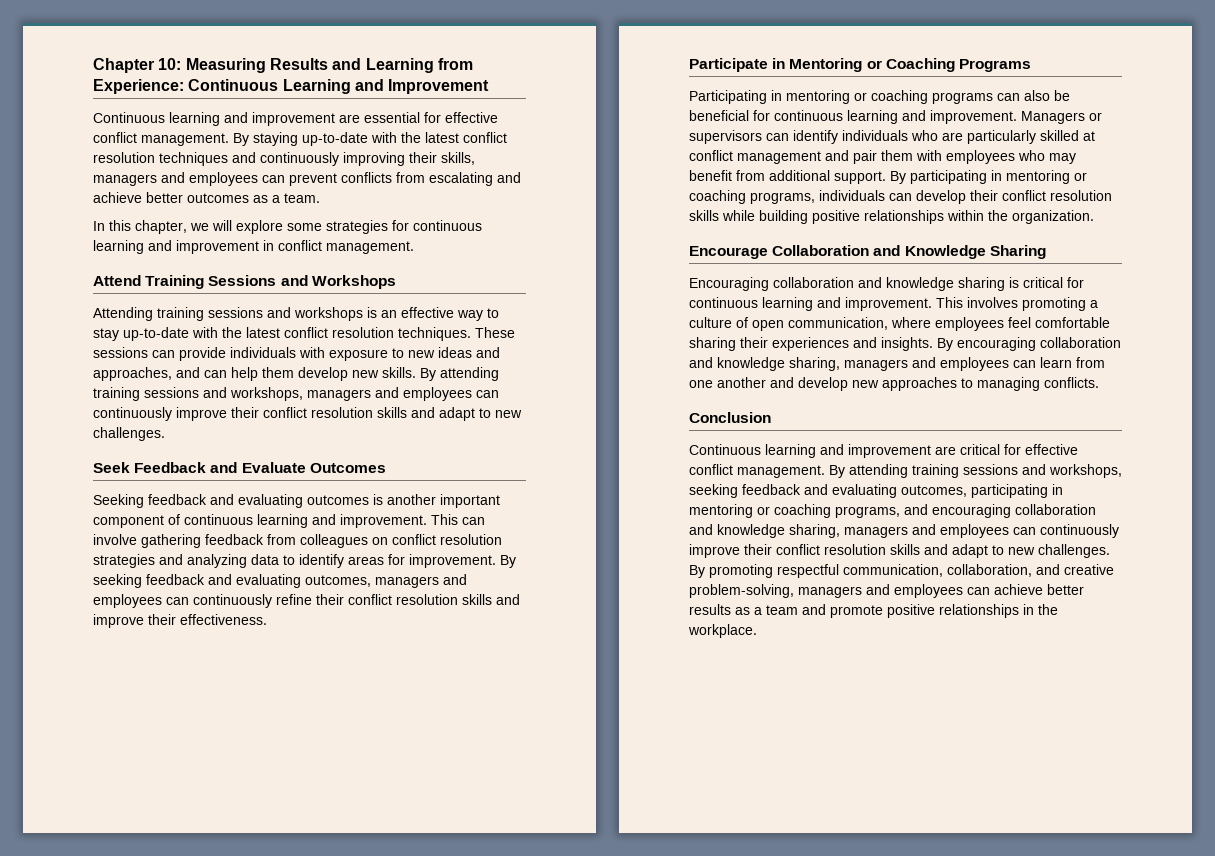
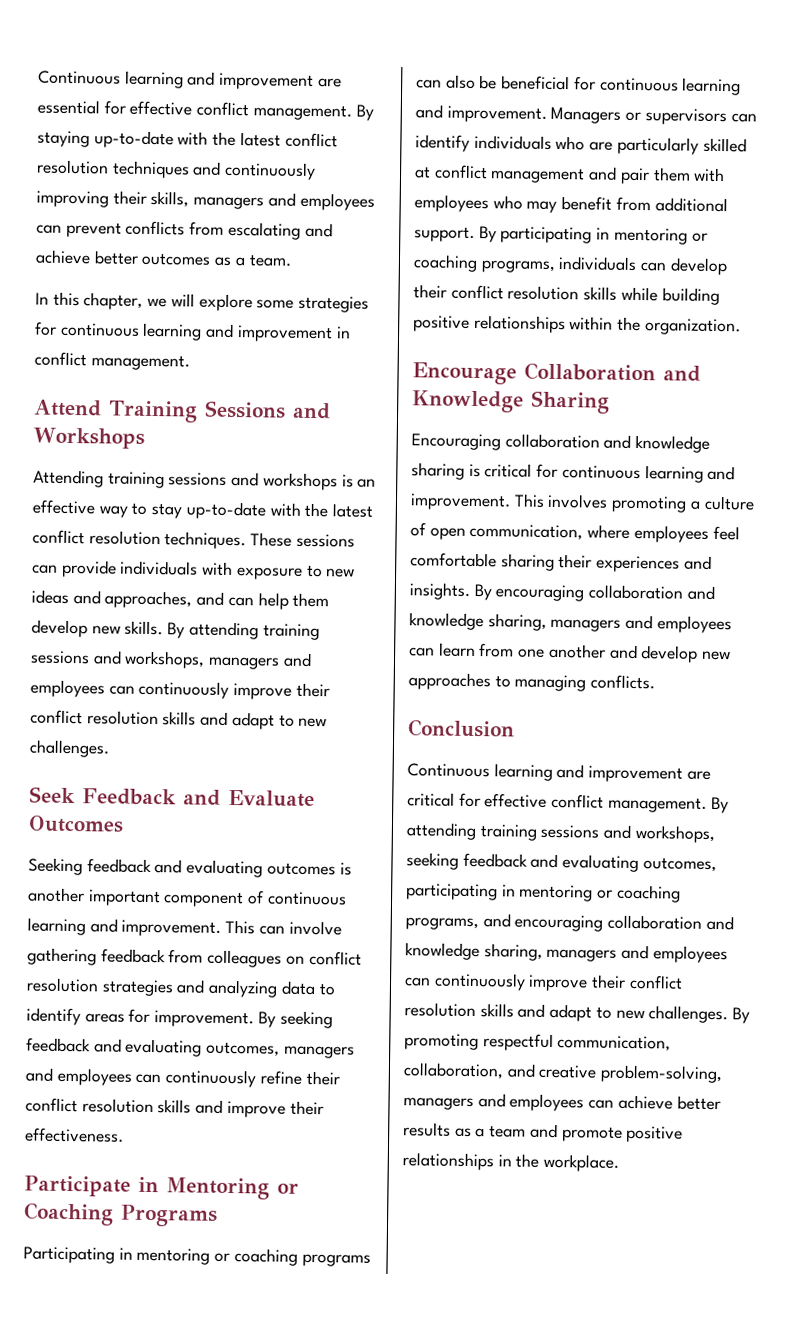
[93,58,473,73] [93,79,490,94] Chapter 10: Measuring Results and Learning from Experience: Continuous Learning and Improvement // -> (38, 77) none

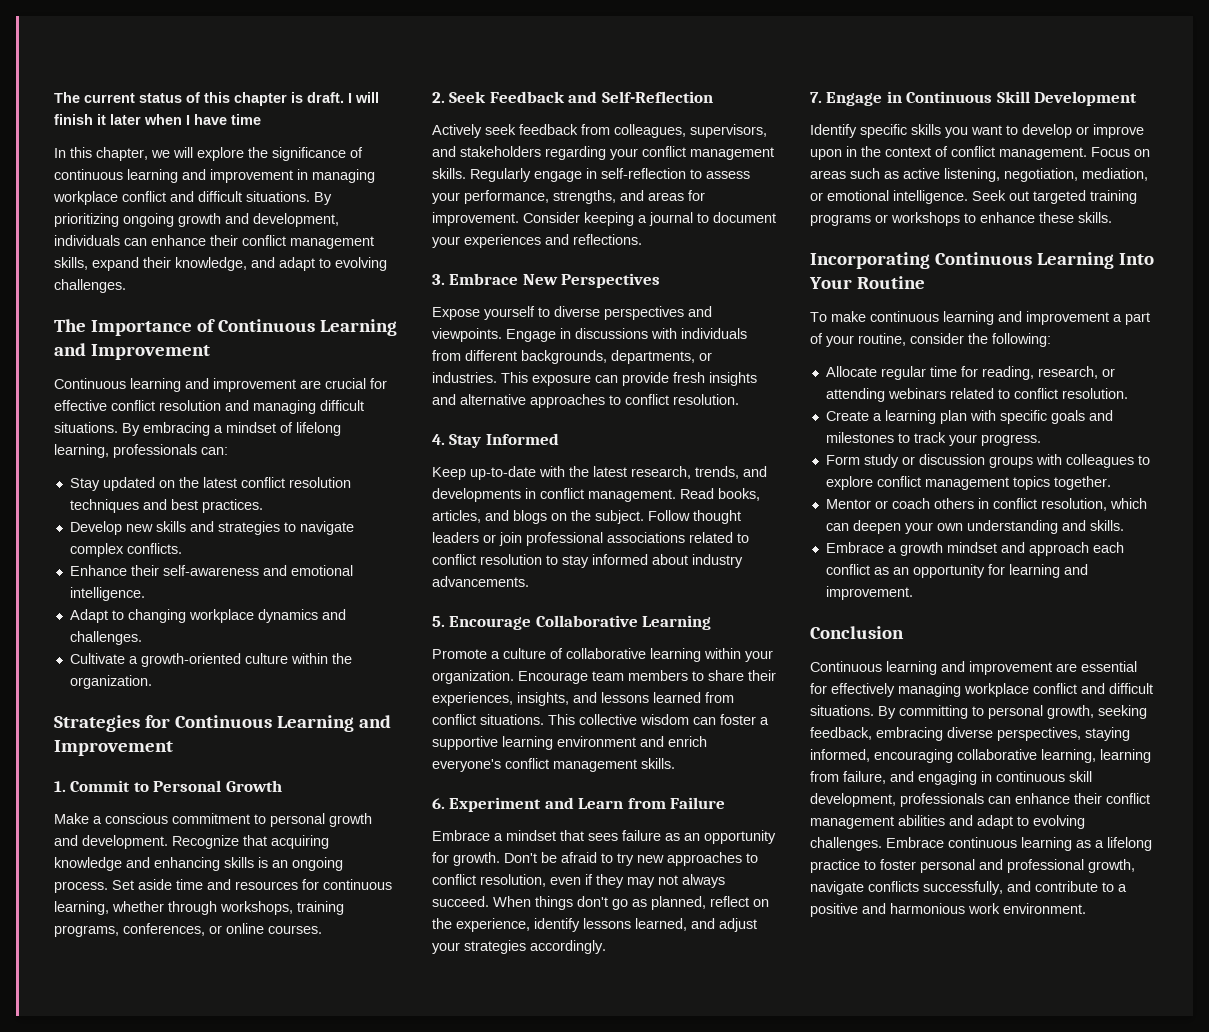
[38,70,342,90] [37,99,374,121] [37,130,338,149] [37,159,317,181] [36,190,375,211] [36,220,333,240] [35,249,292,267] Continuous learning and improvement are essential for effective conflict management. By staying up-to-date with the latest conflict resolution techniques and continuously improving their skills, managers and employees can prevent conflicts from escalating and achieve better outcomes as a team. -> [54,92,379,106] [54,114,261,125] The current status of this chapter is draft. I will finish it later when I have time
[256,295,370,313] [35,321,57,336] some strategies for -> [248,147,363,161] the significance of
[34,351,190,371] [34,399,331,423] [33,427,145,449] [33,469,377,491] [32,499,374,520] [32,529,355,550] [32,559,356,580] [31,589,330,610] [31,619,320,641] [30,650,312,670] [30,679,330,700] [30,709,328,730] [29,739,109,758] [29,786,315,808] [28,815,124,833] [28,857,352,878] [27,887,347,908] [27,917,342,937] [27,947,362,968] [26,977,336,998] [26,1007,333,1029] [26,1037,355,1059] [25,1067,340,1088] [25,1097,324,1118] [25,1127,124,1143] [24,1175,299,1200] [23,1202,218,1227] [23,1246,371,1267] [416,74,742,96] [415,104,757,126] [415,134,747,155] [414,164,726,185] [414,194,728,213] [414,226,708,245] [413,254,728,276] [413,284,720,306] [413,314,741,336] [412,362,701,385] [412,390,610,414] [411,433,711,453] [411,462,736,483] [410,493,755,513] [410,522,740,543] [410,552,712,573] [409,582,715,602] [409,612,732,634] [409,642,732,663] [408,672,656,692] conflict management. // Attend Training Sessions and Workshops // Attending training sessions and workshops is an effective way to stay up-to-date with the latest conflict resolution techniques. These sessions can provide individuals with exposure to new ideas and approaches, and can help them develop new skills. By attending training sessions and workshops, managers and employees can continuously improve their conflict resolution skills and adapt to new challenges. // Seek Feedback and Evaluate Outcomes // Seeking feedback and evaluating outcomes is another important component of continuous learning and improvement. This can involve gathering feedback from colleagues on conflict resolution strategies and analyzing data to identify areas for improvement. By seeking feedback and evaluating outcomes, managers and employees can continuously refine their conflict resolution skills and improve their effectiveness. // Participate in Mentoring or Coaching Programs // Participating in mentoring or coaching programs can also be beneficial for continuous learning and improvement. Managers or supervisors can identify individuals who are particularly skilled at conflict management and pair them with employees who may benefit from additional support. By participating in mentoring or coaching programs, individuals can develop their conflict resolution skills while building positive relationships within the organization. // Encourage Collaboration and Knowledge Sharing // Encouraging collaboration and knowledge sharing is critical for continuous learning and improvement. This involves promoting a culture of open communication, where employees feel comfortable sharing their experiences and insights. By encouraging collaboration and knowledge sharing, managers and employees can learn from one another and develop new approaches to managing conflicts. -> [312,169,375,183] [53,191,332,205] [54,213,339,227] [54,235,374,249] [54,257,387,271] [54,279,126,293] [54,319,397,336] [54,343,210,360] [54,378,387,392] [54,400,364,414] [54,422,341,436] [54,444,228,458] [69,477,351,491] [69,499,263,513] [69,521,354,535] [69,543,182,557] [69,565,353,576] [69,587,145,601] [69,609,346,623] [69,631,142,645] [69,653,352,667] [69,675,152,689] [54,715,391,732] [54,740,173,756] [54,780,282,792] [54,813,372,827] [54,835,329,849] [54,857,343,871] [54,879,392,893] [54,901,344,915] [54,923,322,937] [432,91,713,103] [432,124,767,138] [432,146,774,160] [432,168,750,182] [432,190,705,204] [432,212,776,226] [432,234,642,248] [432,273,661,288] [432,306,712,320] [432,328,747,342] [432,350,712,364] [432,372,757,386] [432,394,739,408] [432,433,559,448] [432,466,767,480] [432,488,760,502] [432,510,741,524] [432,532,749,546] [432,554,743,568] [432,576,529,587] [432,615,712,630] [432,648,773,662] [432,670,776,684] [432,692,734,706] [432,714,769,725] [432,736,707,750] [432,758,675,772] [432,797,726,812] [432,830,776,844] [432,852,758,866] [432,874,725,888] [432,896,769,910] [432,918,757,932] [432,940,606,954] [810,91,1138,106] [810,124,1144,138] [810,146,1150,160] [810,168,1148,182] [810,190,1137,204] [810,212,1112,226] [810,252,1154,269] [809,276,925,289] [810,311,1150,325] [810,333,1051,347] [825,366,1115,380] [825,388,1128,402] [825,410,1113,424] [825,432,1041,446] [825,454,1150,468] [825,476,1111,490] [825,498,1147,511] [825,520,1124,534] [825,542,1124,556] [825,564,1088,578] [825,586,913,600] managing workplace conflict and difficult situations. By prioritizing ongoing growth and development, individuals can enhance their conflict management skills, expand their knowledge, and adapt to evolving challenges. // The Importance of Continuous Learning and Improvement // Continuous learning and improvement are crucial for effective conflict resolution and managing difficult situations. By embracing a mindset of lifelong learning, professionals can: // Stay updated on the latest conflict resolution techniques and best practices. // Develop new skills and strategies to navigate complex conflicts. // Enhance their self-awareness and emotional intelligence. // Adapt to changing workplace dynamics and challenges. // Cultivate a growth-oriented culture within the organization. // Strategies for Continuous Learning and Improvement // 1. Commit to Personal Growth // Make a conscious commitment to personal growth and development. Recognize that acquiring knowledge and enhancing skills is an ongoing process. Set aside time and resources for continuous learning, whether through workshops, training programs, conferences, or online courses. // 2. Seek Feedback and Self-Reflection // Actively seek feedback from colleagues, supervisors, and stakeholders regarding your conflict management skills. Regularly engage in self-reflection to assess your performance, strengths, and areas for improvement. Consider keeping a journal to document your experiences and reflections. // 3. Embrace New Perspectives // Expose yourself to diverse perspectives and viewpoints. Engage in discussions with individuals from different backgrounds, departments, or industries. This exposure can provide fresh insights and alternative approaches to conflict resolution. // 4. Stay Informed // Keep up-to-date with the latest research, trends, and developments in conflict management. Read books, articles, and blogs on the subject. Follow thought leaders or join professional associations related to conflict resolution to stay informed about industry advancements. // 5. Encourage Collaborative Learning // Promote a culture of collaborative learning within your organization. Encourage team members to share their experiences, insights, and lessons learned from conflict situations. This collective wisdom can foster a supportive learning environment and enrich everyone's conflict management skills. // 6. Experiment and Learn from Failure // Embrace a mindset that sees failure as an opportunity for growth. Don't be afraid to try new approaches to conflict resolution, even if they may not always succeed. When things don't go as planned, reflect on the experience, identify lessons learned, and adjust your strategies accordingly. // 7. Engage in Continuous Skill Development // Identify specific skills you want to develop or improve upon in the context of conflict management. Focus on areas such as active listening, negotiation, mediation, or emotional intelligence. Seek out targeted training programs or workshops to enhance these skills. // Incorporating Continuous Learning Into Your Routine // To make continuous learning and improvement a part of your routine, consider the following: // Allocate regular time for reading, research, or attending webinars related to conflict resolution. // Create a learning plan with specific goals and milestones to track your progress. // Form study or discussion groups with colleagues to explore conflict management topics together. // Mentor or coach others in conflict resolution, which can deepen your own understanding and skills. // Embrace a growth mindset and approach each conflict as an opportunity for learning and improvement.
[407,792,729,814] [406,822,715,843] [406,852,717,873] [406,883,681,903] [405,913,734,932] [405,942,728,964] [404,972,683,992] [404,1002,751,1024] [404,1033,672,1052] [403,1062,724,1084] [403,1093,721,1112] [403,1122,684,1143] [402,1152,620,1172] critical for effective conflict management. By attending training sessions and workshops, seeking feedback and evaluating outcomes, participating in mentoring or coaching programs, and encouraging collaboration and knowledge sharing, managers and employees can continuously improve their conflict resolution skills and adapt to new challenges. By promoting respectful communication, collaboration, and creative problem-solving, managers and employees can achieve better results as a team and promote positive relationships in the workplace. -> [1081,661,1137,672] [810,683,1153,697] [810,705,1147,719] [810,727,1130,741] [810,749,1151,763] [810,771,1092,785] [810,793,1150,807] [810,815,1085,829] [810,837,1152,851] [810,859,1135,873] [810,881,1127,895] [810,903,1086,917] essential for effectively managing workplace conflict and difficult situations. By committing to personal growth, seeking feedback, embracing diverse perspectives, staying informed, encouraging collaborative learning, learning from failure, and engaging in continuous skill development, professionals can enhance their conflict management abilities and adapt to evolving challenges. Embrace continuous learning as a lifelong practice to foster personal and professional growth, navigate conflicts successfully, and contribute to a positive and harmonious work environment.

